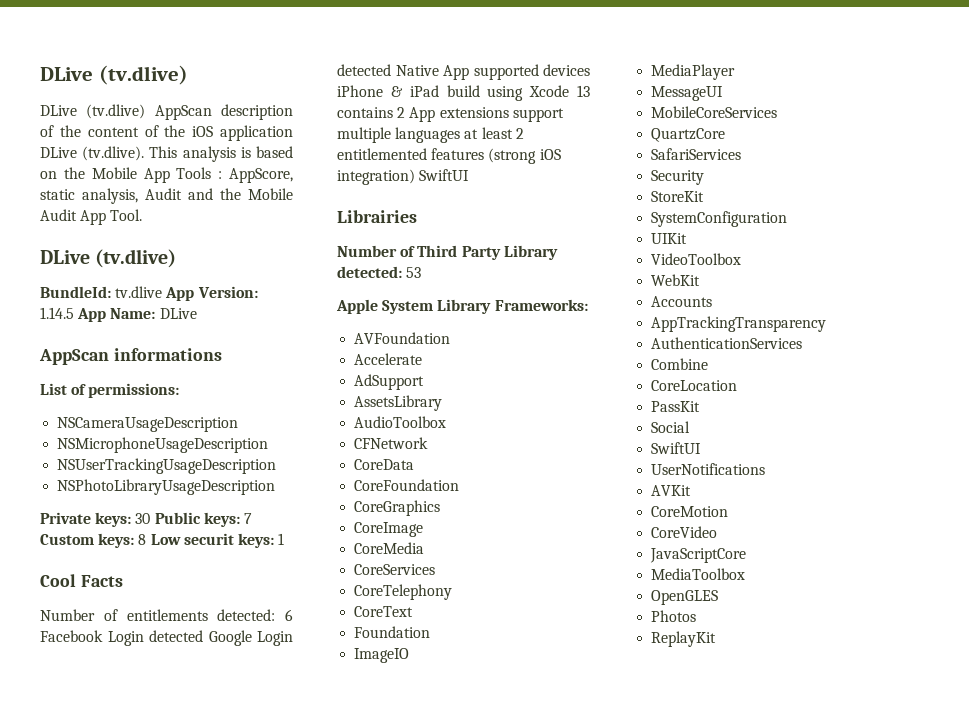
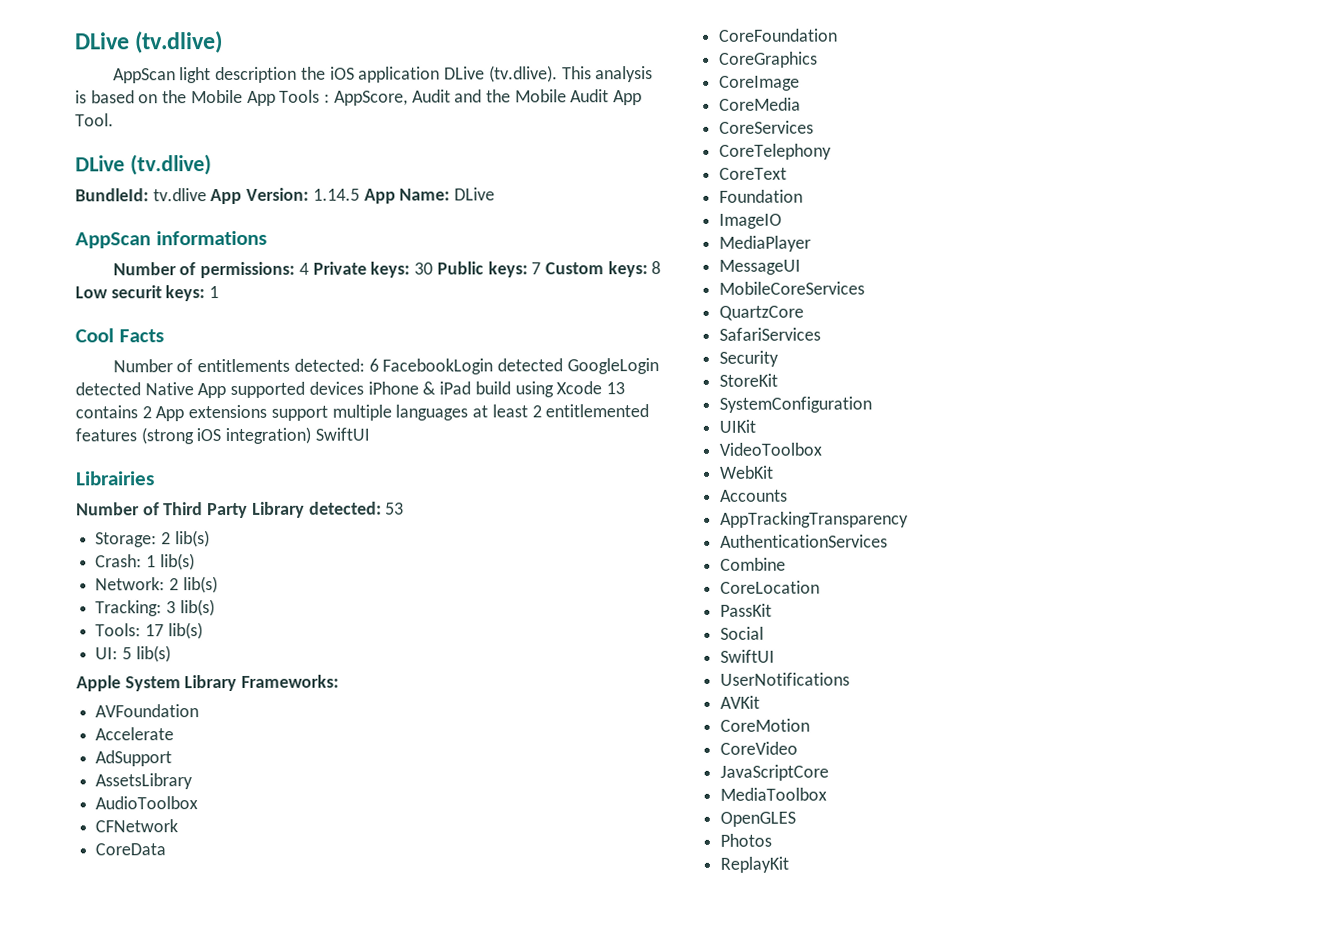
[40,65,188,85] [40,104,293,120] [40,125,159,137] DLive (tv.dlive) // DLive (tv.dlive) AppScan description of the content of -> [75,31,224,54] [112,66,298,84] DLive (tv.dlive) // AppScan light description
[40,188,138,204] static analysis, -> (408, 98) none
[40,383,67,395] List -> [112,262,177,276] Number
[57,417,239,432] [57,437,269,453] [57,458,277,474] [57,479,276,495] // NSCameraUsageDescription // NSMicrophoneUsageDescription // NSUserTrackingUsageDescription // NSPhotoLibraryUsageDescription // -> [298,262,309,275] 4
[40,630,293,646] Facebook Login detected Google Login -> [382,358,659,375] FacebookLogin detected GoogleLogin
(422, 272) none -> [95,530,210,548] [95,553,195,571] [95,576,218,594] [95,599,215,617] [95,622,203,640] [95,645,171,663] // Storage: 2 lib(s) // Crash: 1 lib(s) // Network: 2 lib(s) // Tracking: 3 lib(s) // Tools: 17 lib(s) // UI: 5 lib(s)

